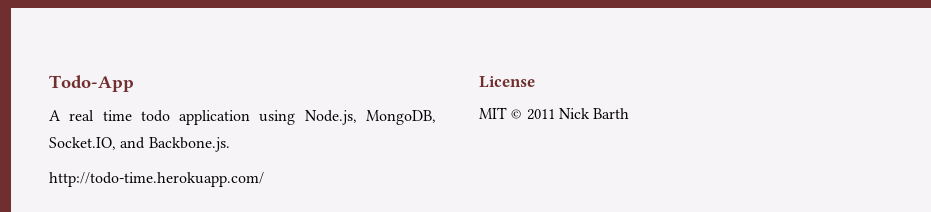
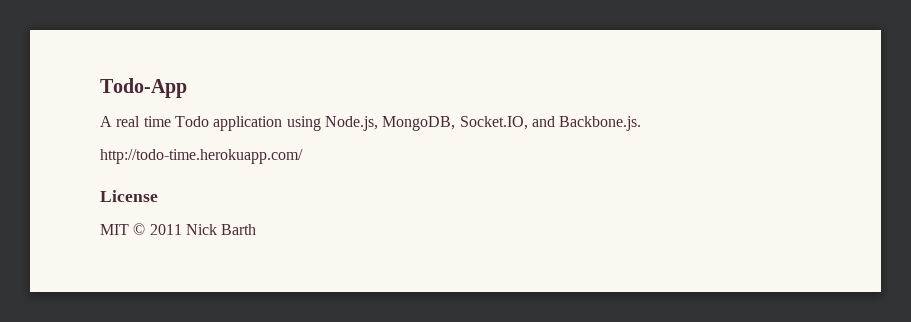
[140,110,170,122] todo -> [174,116,209,127] Todo

